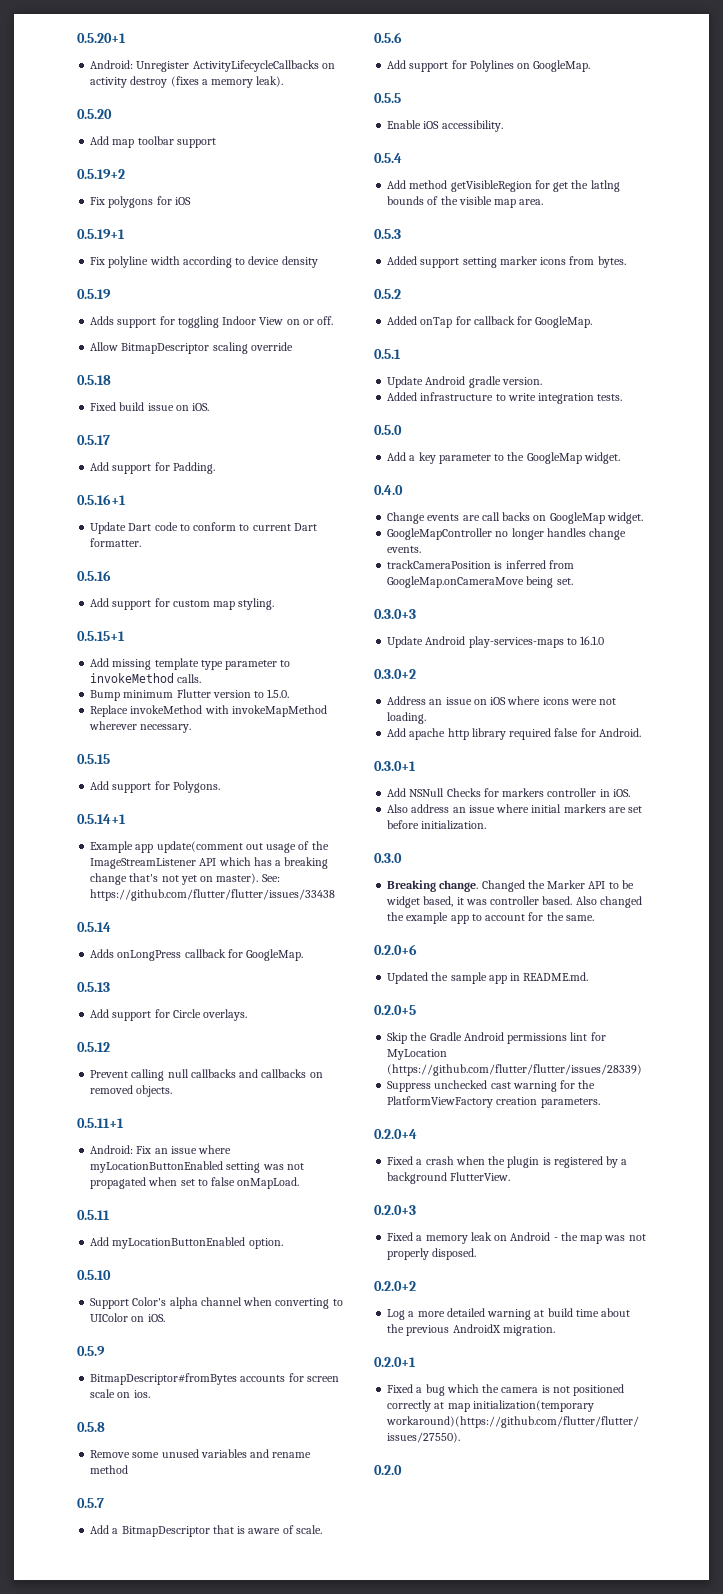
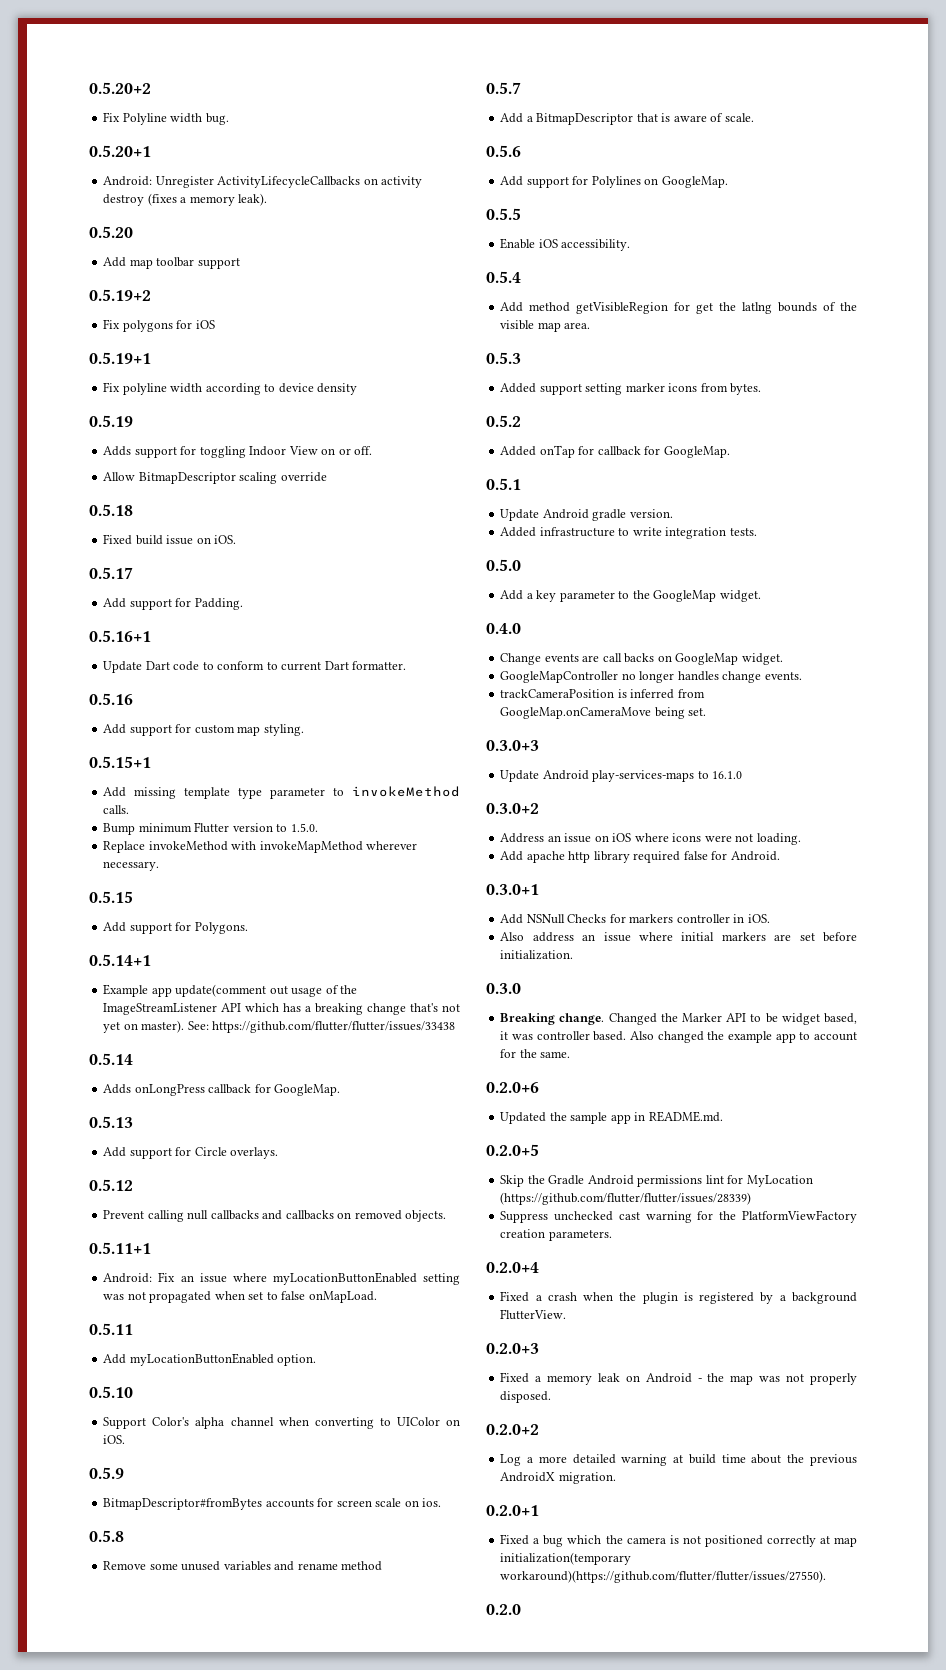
(77, 38) none -> [89,82,151,94] [103,112,229,125] 0.5.20+2 // Fix Polyline width bug. //

